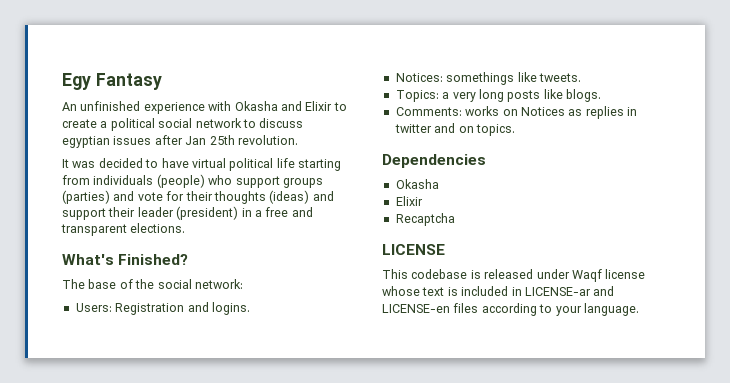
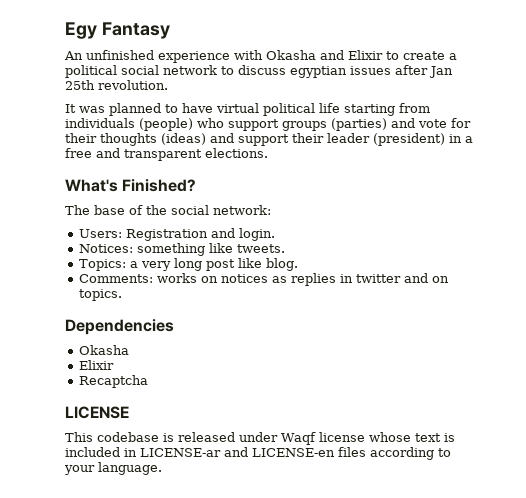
[98,158,143,168] decided -> [109,103,161,116] planned
[211,302,250,315] logins. -> [238,228,275,241] login.
[446,72,515,85] somethings -> [136,243,205,256] something
[507,89,601,102] posts like blogs. -> [205,258,298,271] post like blog.
[520,107,565,116] Notices -> [220,274,268,283] notices

